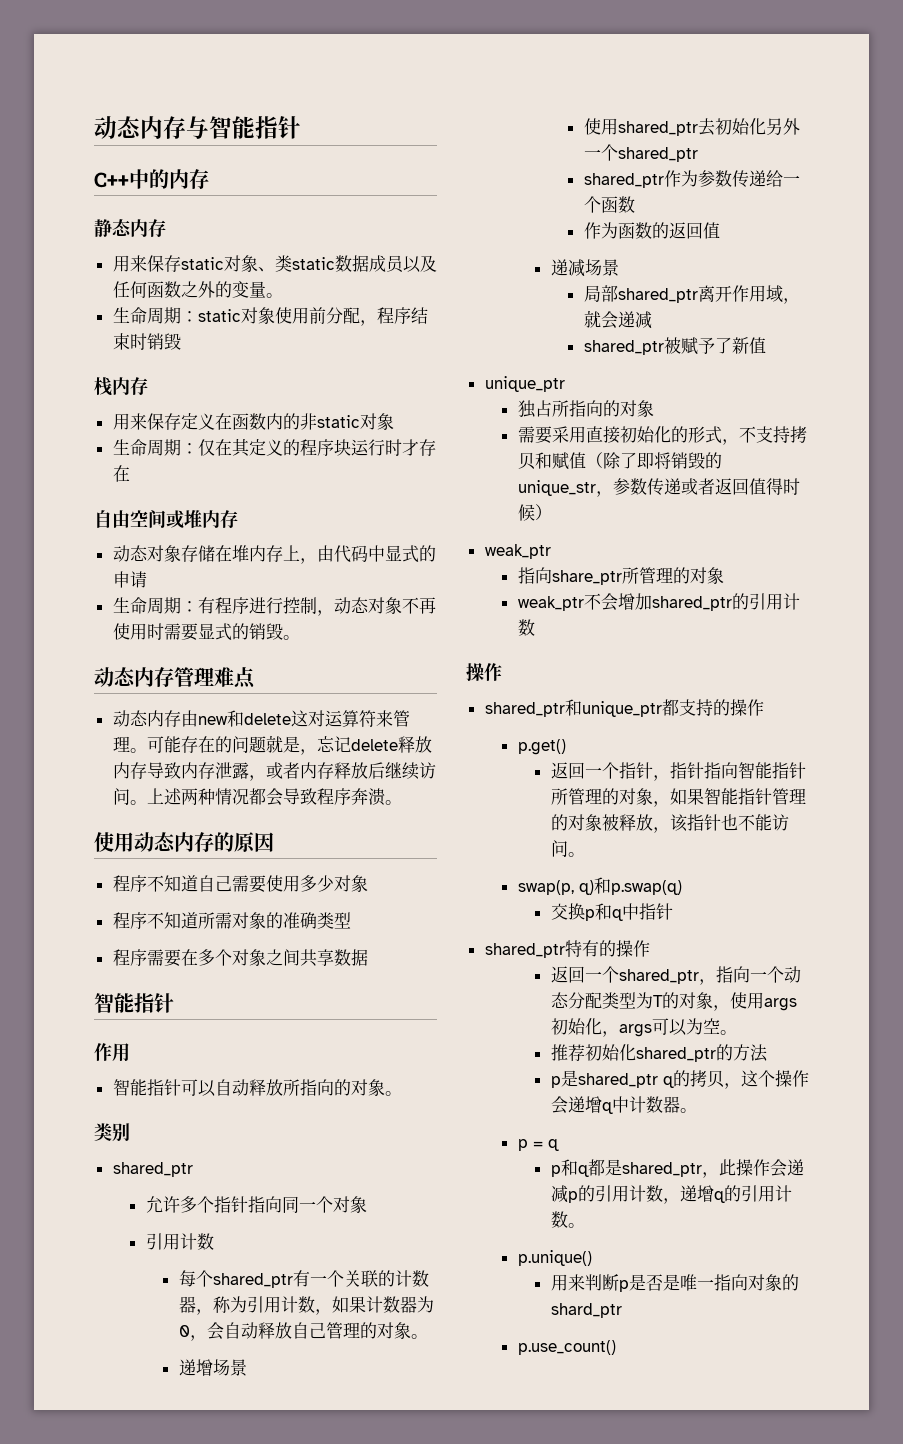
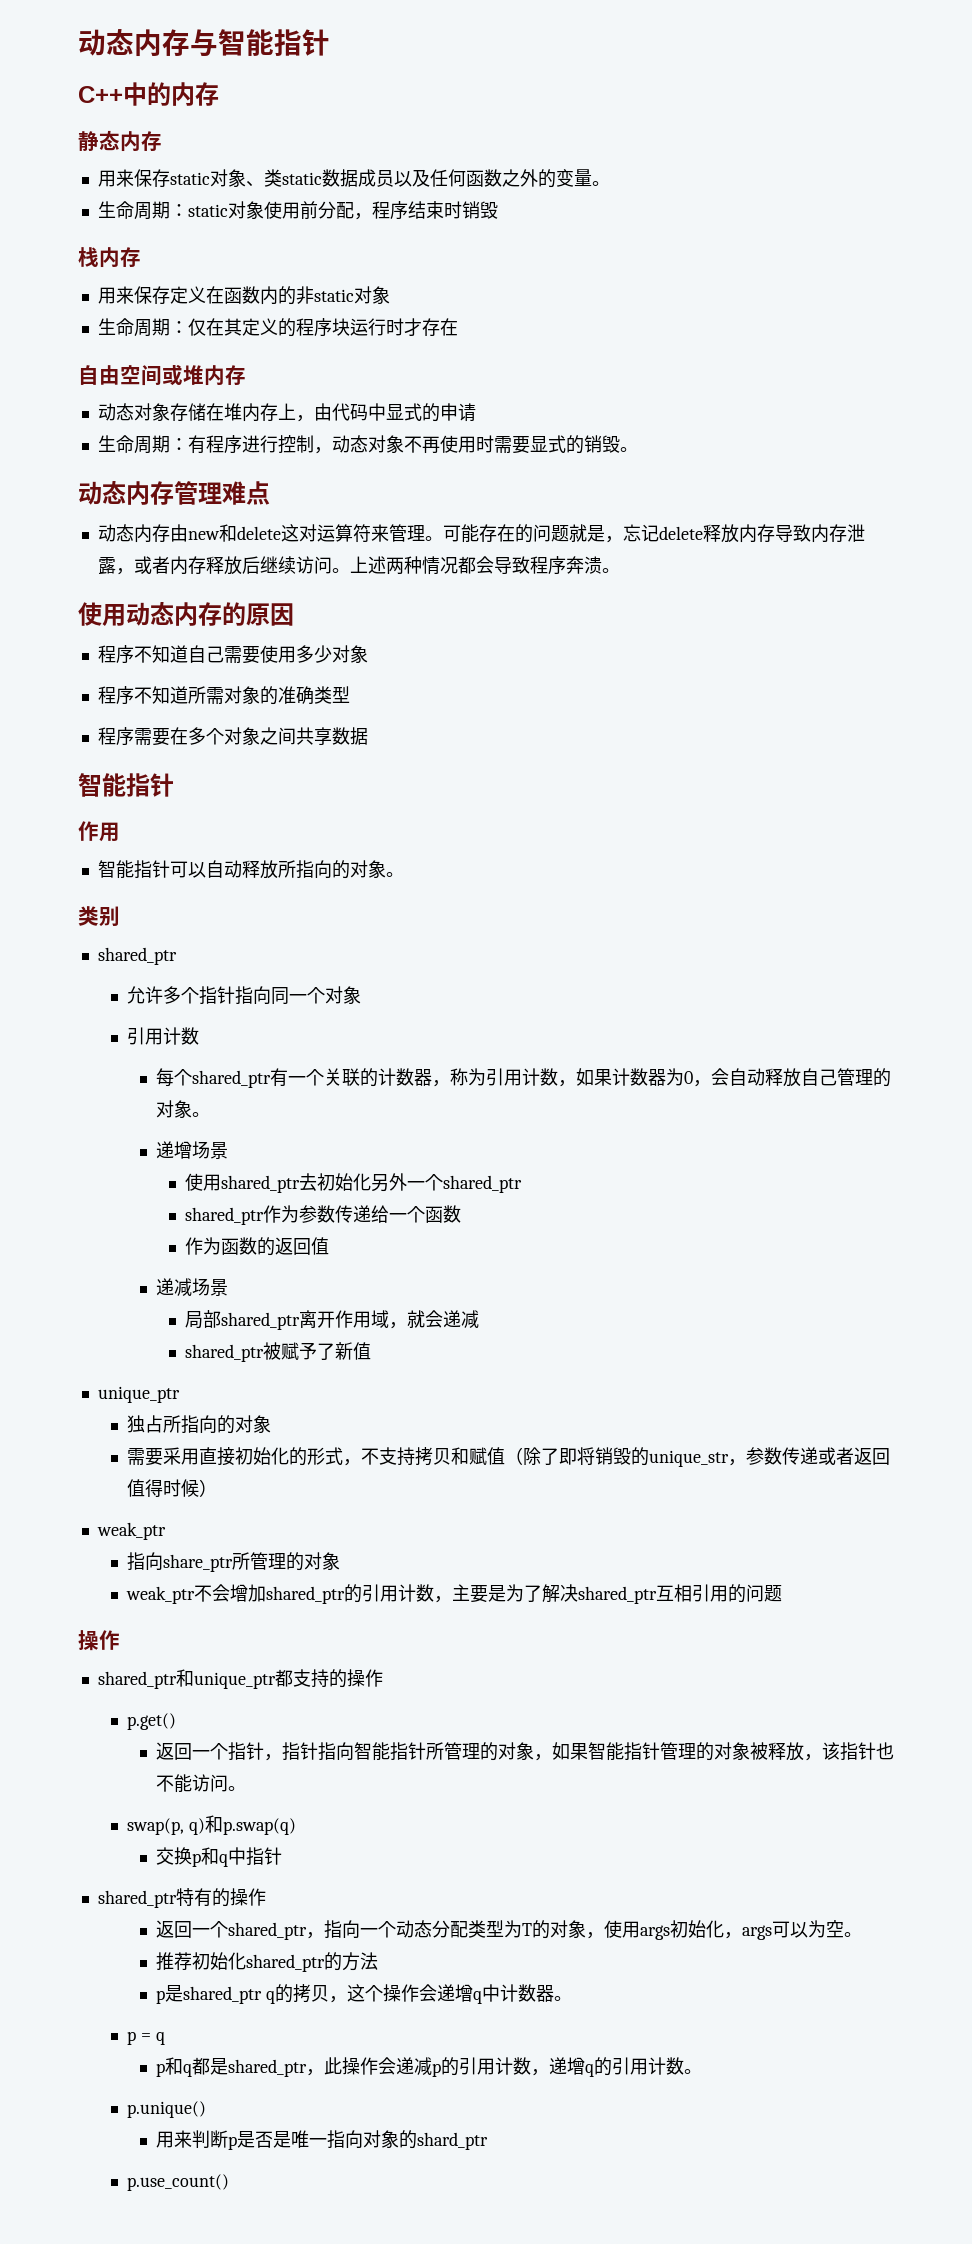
(535, 627) none -> [433,1584,782,1604] ，主要是为了解决shared_ptr互相引用的问题

